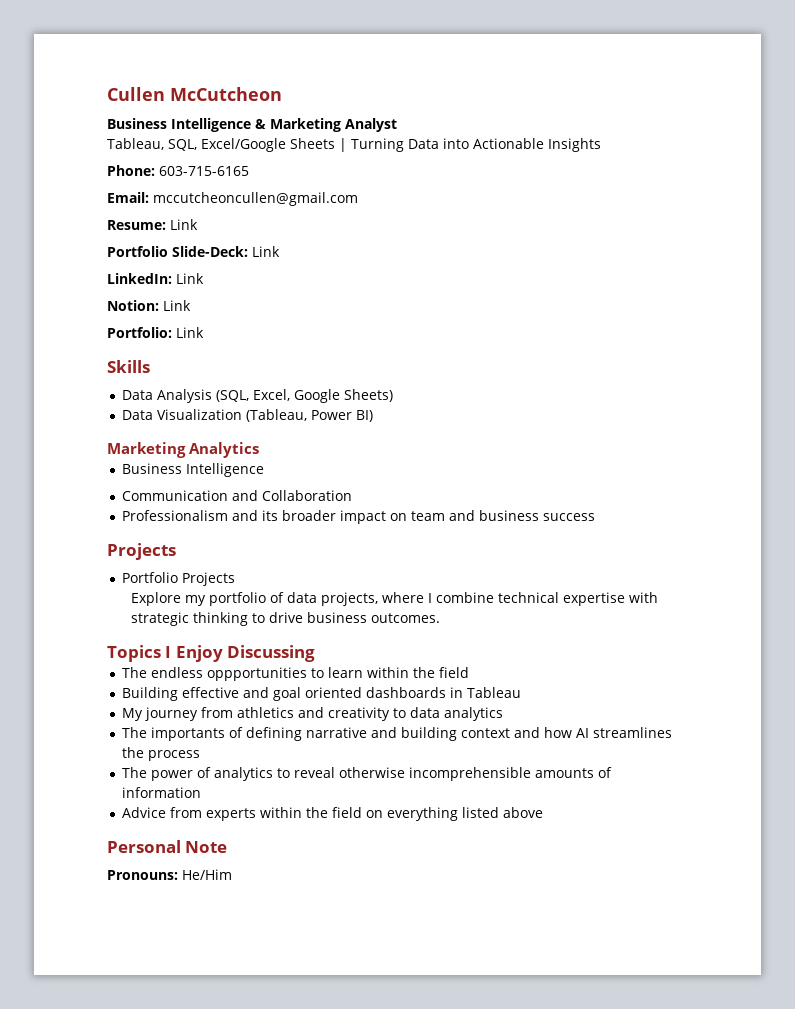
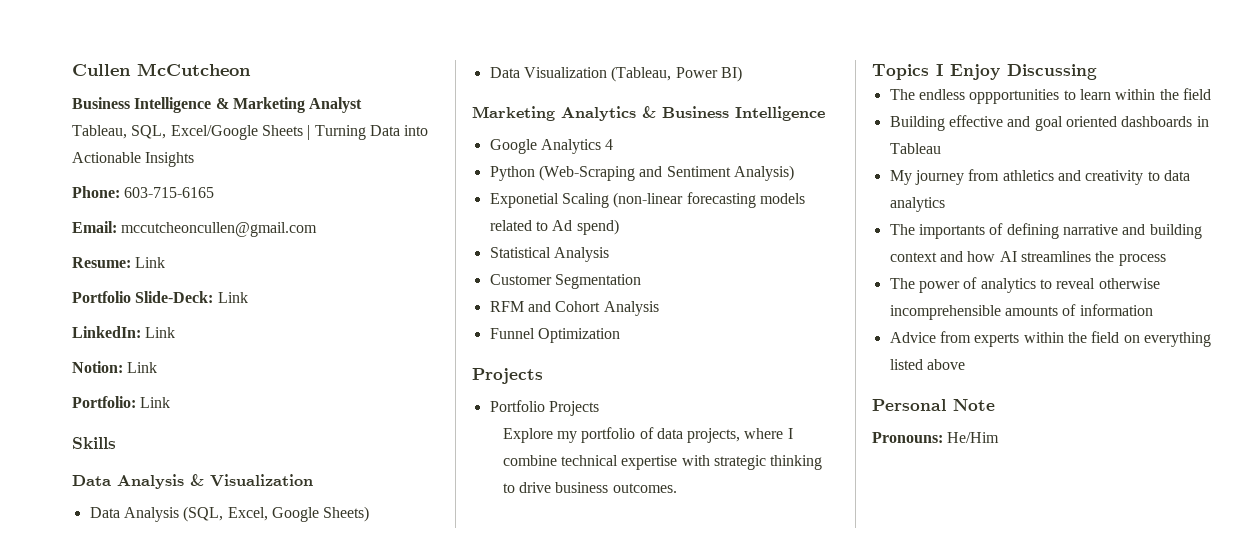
(150, 366) none -> [72,474,313,489] // Data Analysis & Visualization
(260, 450) // -> [642,106,656,118] &
[122,490,353,501] [122,510,596,524] Communication and Collaboration // Professionalism and its broader impact on team and business success -> [489,139,614,154] [489,165,794,181] [489,192,805,208] [489,219,619,235] [489,247,609,262] [489,274,641,289] [489,301,659,316] [489,328,620,343] Google Analytics 4 // Python (Web-Scraping and Sentiment Analysis) // Exponetial Scaling (non-linear forecasting models related to Ad spend) // Statistical Analysis // Customer Segmentation // RFM and Cohort Analysis // Funnel Optimization

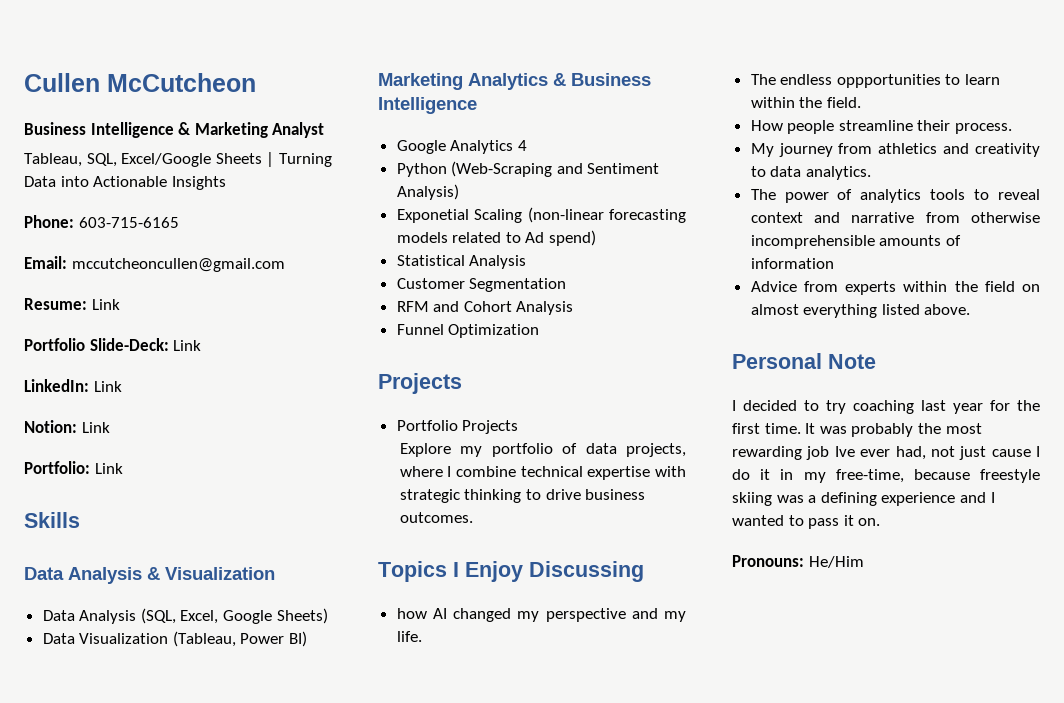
(1097, 72) none -> [396,608,686,622] [396,631,422,642] // how AI changed my perspective and my life.
[1182,88,1211,100] [889,115,1209,131] [889,143,941,154] field // Building effective and goal oriented dashboards in Tableau -> [826,97,861,108] [750,120,1013,134] field. // How people streamline their process.
[889,197,945,212] [889,223,1202,239] [889,251,1166,266] analytics // The importants of defining narrative and building context and how AI streamlines the process -> [805,166,871,180] analytics.
(1036, 285) none -> [930,189,966,200] tools
(1096, 283) none -> [750,212,960,223] context and narrative from
(1140, 339) none -> [750,304,799,315] almost
[926,359,965,370] above -> [924,304,971,315] above.
(995, 405) none -> [732,400,1040,414] [732,423,982,437] [732,446,1040,460] [732,469,1040,483] [732,492,995,506] [732,515,881,529] // I decided to try coaching last year for the first time. It was probably the most rewarding job Ive ever had, not just cause I do it in my free-time, because freestyle skiing was a defining experience and I wanted to pass it on.

